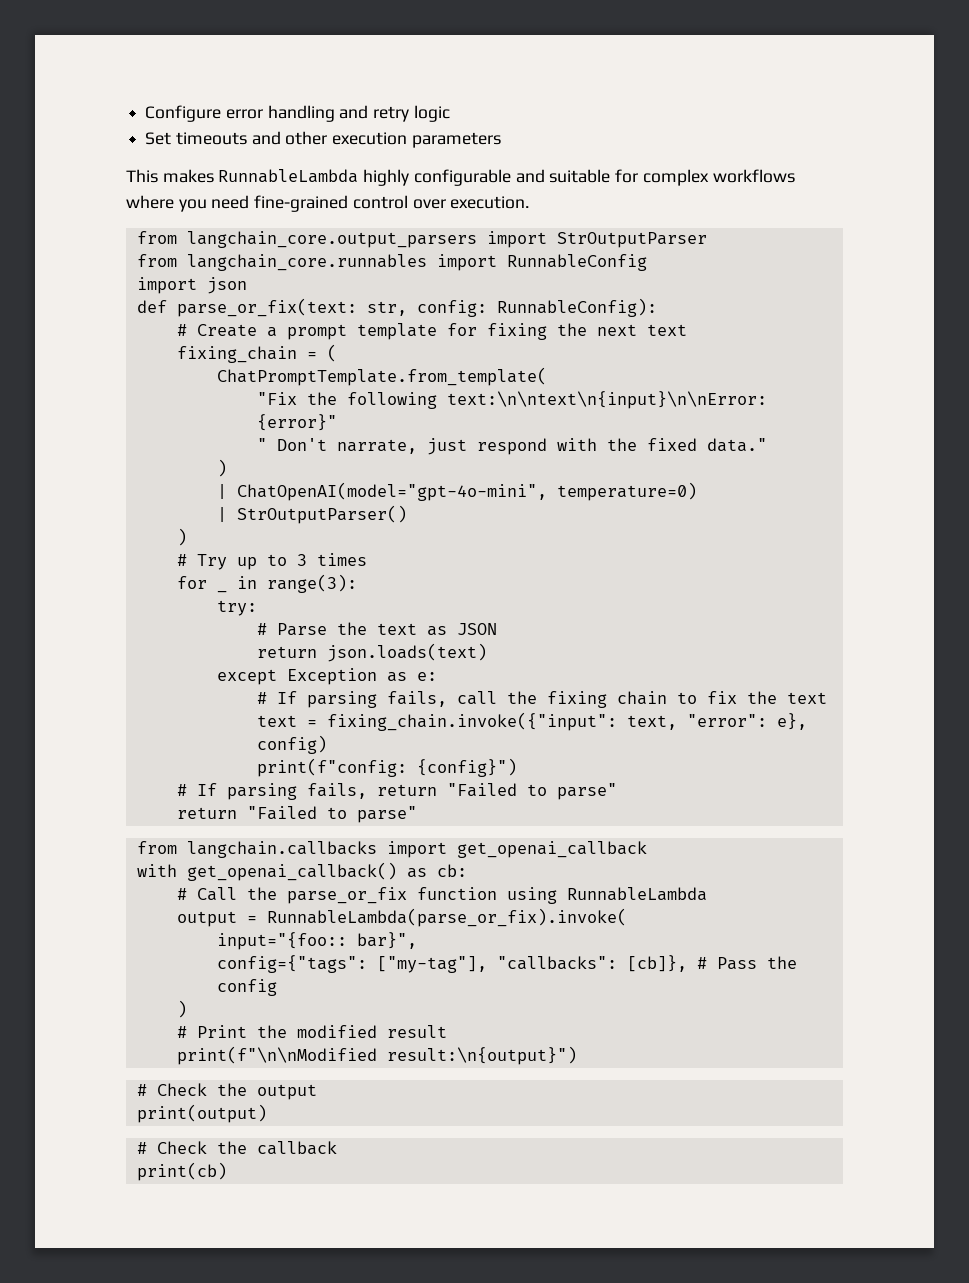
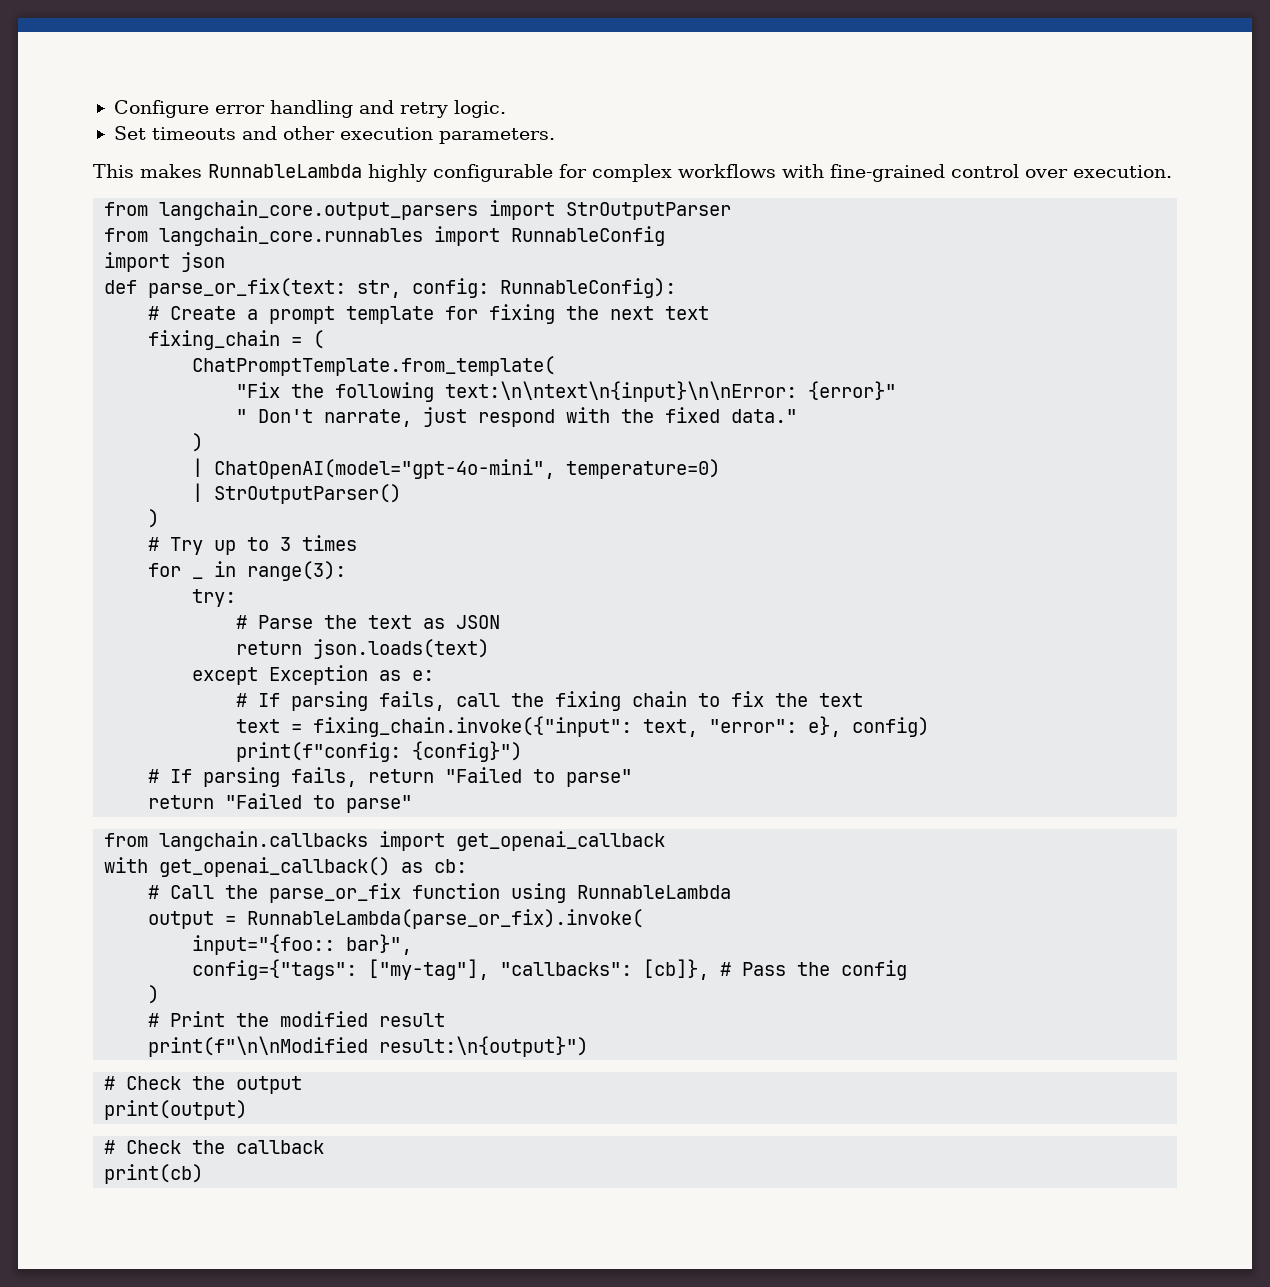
[413,105,450,122] logic -> [453,100,506,118] logic.
[411,132,501,148] parameters -> [438,128,555,144] parameters.
[515,169,611,183] and suitable -> (553, 173) none
[126,195,250,212] where you need -> [782,164,824,178] with

